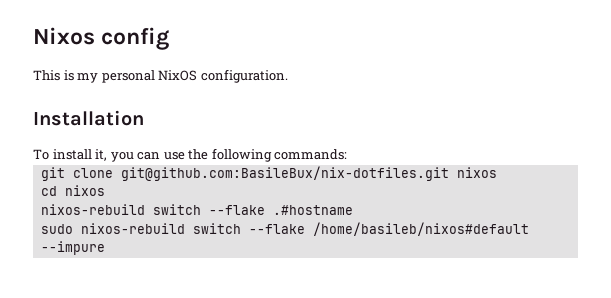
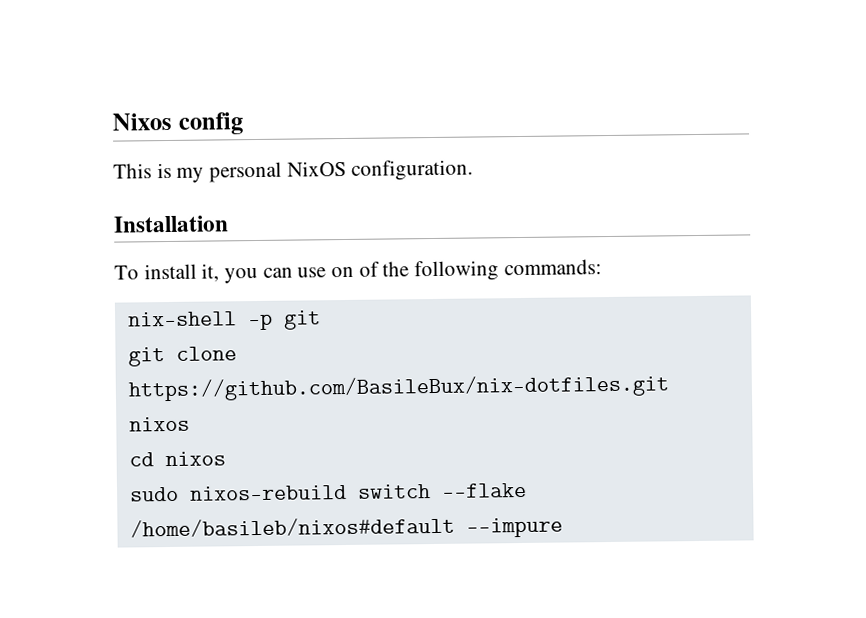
(185, 156) none -> [331,261,380,278] on of
(348, 154) none -> [127,310,321,331] // nix-shell -p git
[120,166,449,181] git@github.com:BasileBux/nix-dotfiles.git -> [127,374,669,402] https://github.com/BasileBux/nix-dotfiles.git
[40,204,353,215] // nixos-rebuild switch --flake .#hostname -> (226, 459) none

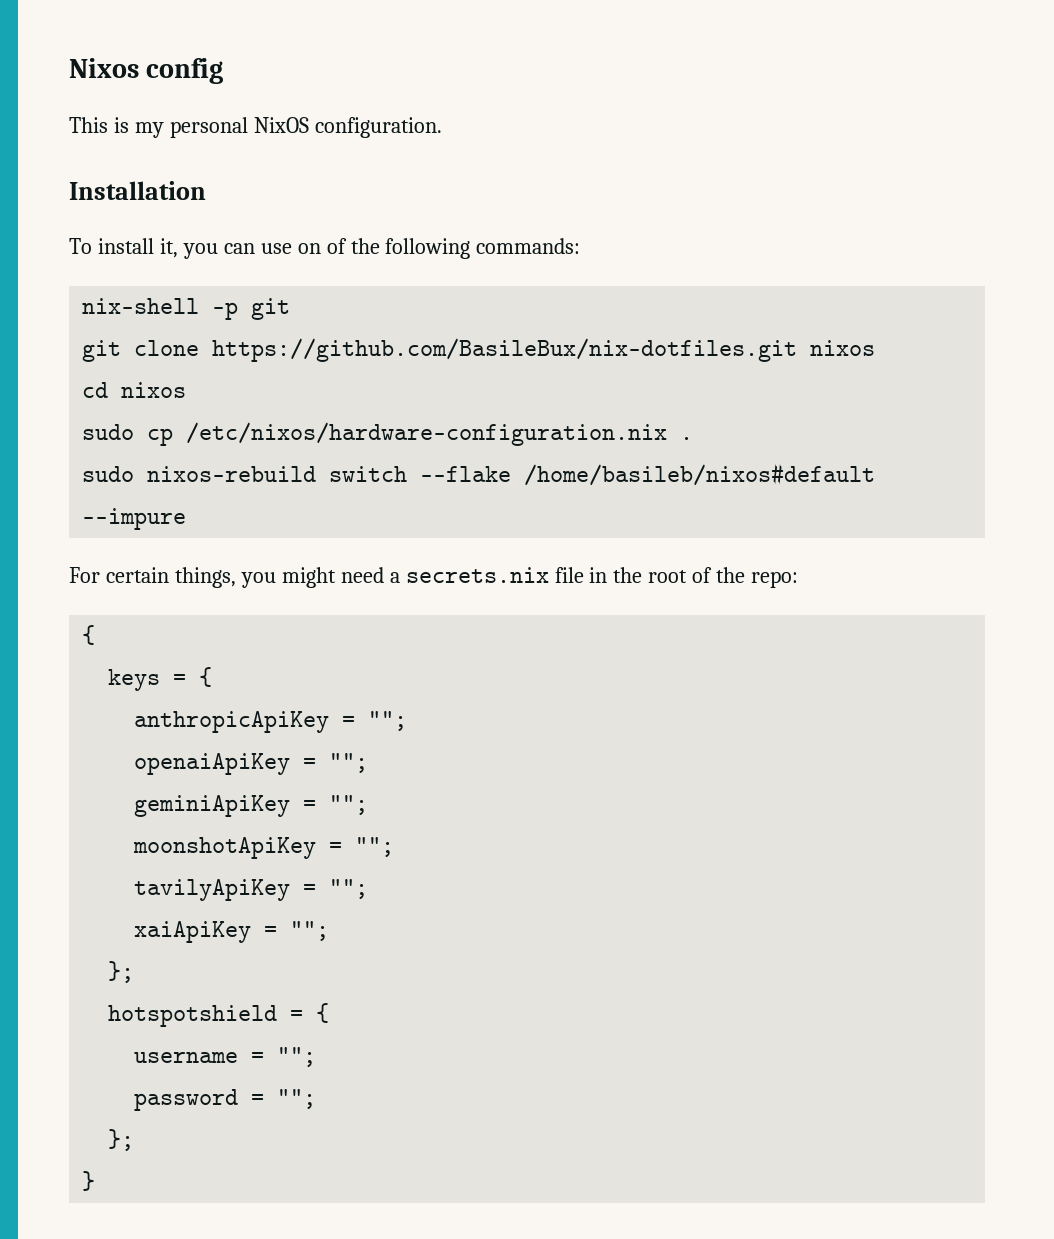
(226, 459) none -> [82,422,694,446] // sudo cp /etc/nixos/hardware-configuration.nix .
(563, 527) none -> [69,567,799,588] [82,625,96,645] [108,667,213,691] [134,711,408,733] [134,753,369,775] [134,795,369,817] [133,837,395,859] [134,879,369,901] [134,921,330,943] [108,961,135,983] [108,1003,330,1027] [134,1047,317,1067] [134,1089,317,1111] [108,1129,135,1151] [82,1171,96,1191] // For certain things, you might need a secrets.nix file in the root of the repo: // { // keys = { // anthropicApiKey = ""; // openaiApiKey = ""; // geminiApiKey = ""; // moonshotApiKey = ""; // tavilyApiKey = ""; // xaiApiKey = ""; // }; // hotspotshield = { // username = ""; // password = ""; // }; // }

